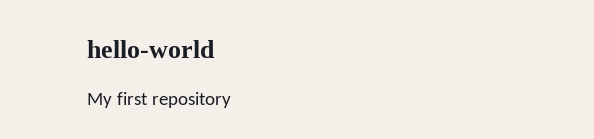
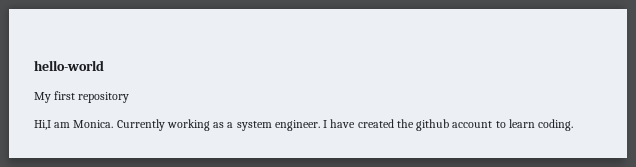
(231, 100) none -> [34,119,574,131] // Hi,I am Monica. Currently working as a system engineer. I have created the github account to learn coding.

